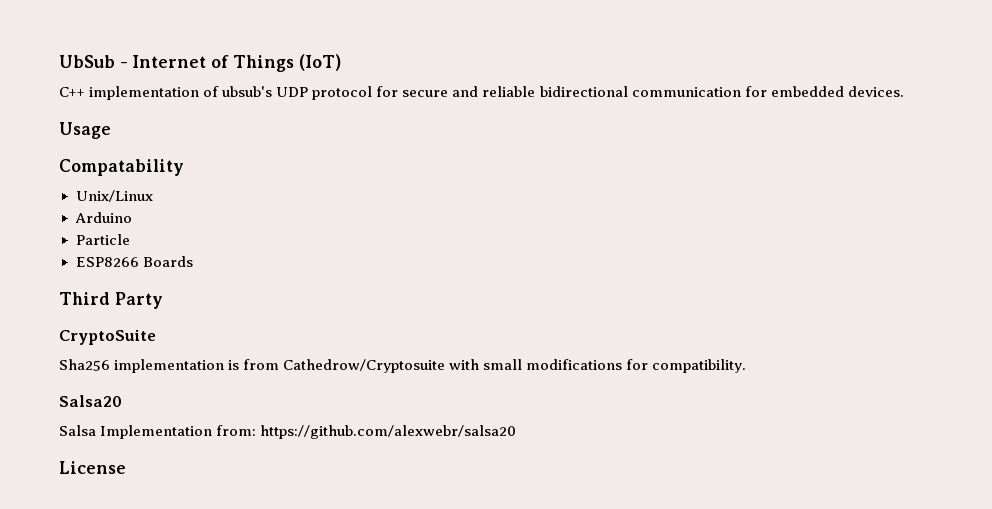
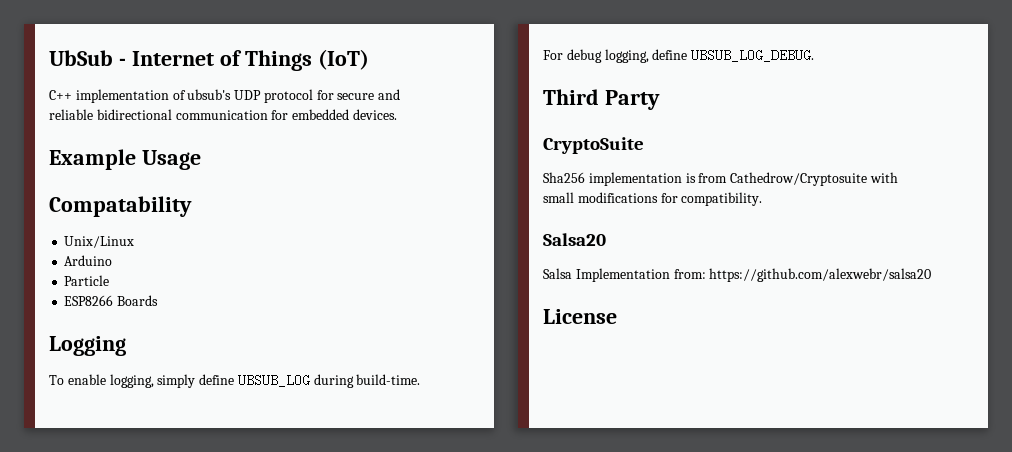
(904, 91) none -> [49,149,136,170] Example
(193, 261) none -> [49,336,126,356] [49,374,421,388] [543,49,815,63] // Logging // To enable logging, simply define UBSUB_LOG during build-time. For debug logging, define UBSUB_LOG_DEBUG.

